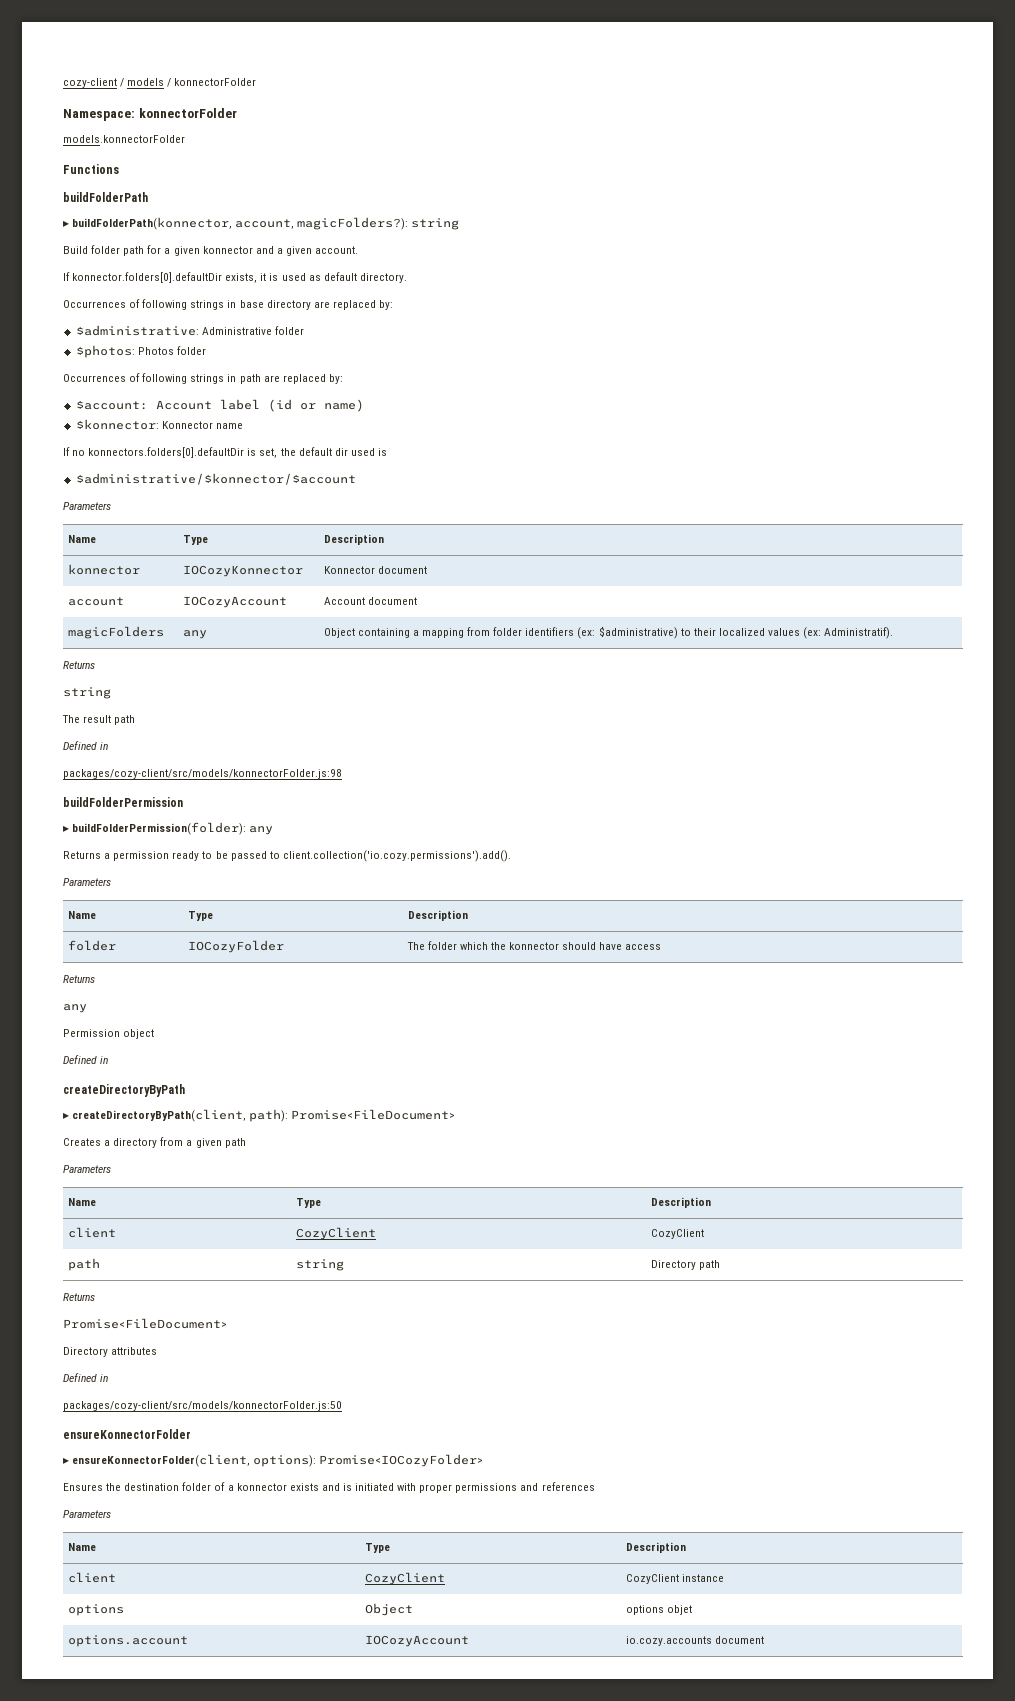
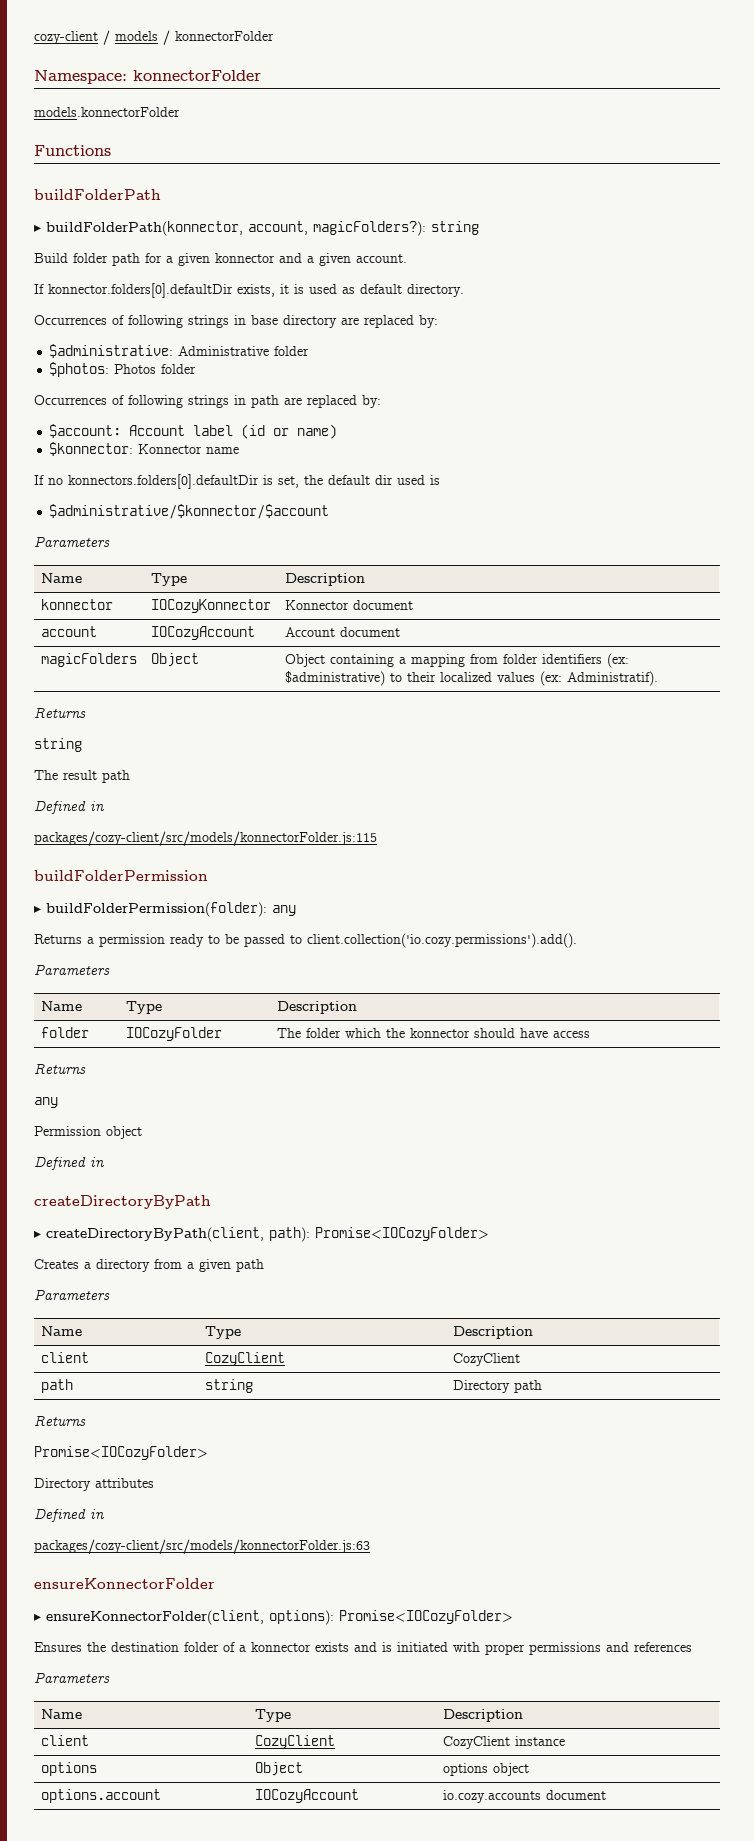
[182,630,207,639] any -> [150,653,199,667] Object
[63,769,342,779] packages/cozy-client/src/models/konnectorFolder.js:98 -> [34,831,377,846] packages/cozy-client/src/models/konnectorFolder.js:115
[291,1109,456,1120] Promise<FileDocument> -> [315,1227,489,1241] Promise<IOCozyFolder>
[63,1318,227,1329] Promise<FileDocument> -> [34,1446,208,1460] Promise<IOCozyFolder>
[63,1401,342,1411] packages/cozy-client/src/models/konnectorFolder.js:50 -> [34,1539,370,1554] packages/cozy-client/src/models/konnectorFolder.js:63
[666,1605,692,1615] objet -> [492,1763,529,1776] object

